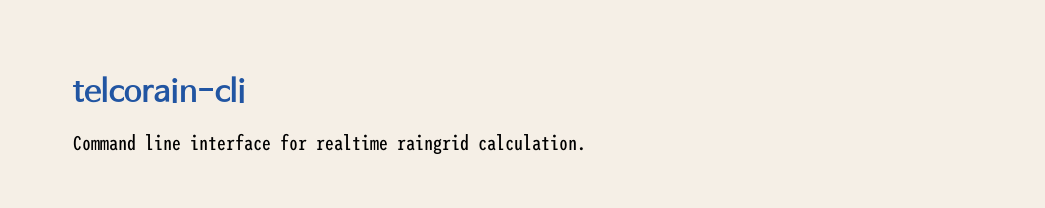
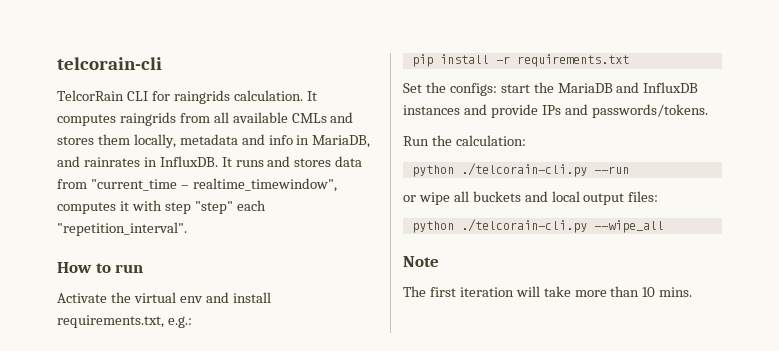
[73,133,586,155] Command line interface for realtime raingrid calculation. -> [57,90,317,104] [57,112,354,126] [57,134,371,148] [57,156,363,167] [57,178,337,192] [57,200,266,214] [57,222,187,236] [57,262,144,273] [57,292,271,303] [57,315,192,328] [411,54,629,67] [403,82,699,96] [403,104,708,118] [403,135,526,146] [411,163,629,177] [403,191,659,205] [411,219,664,233] [403,256,439,267] [403,286,693,297] TelcorRain CLI for raingrids calculation. It computes raingrids from all available CMLs and stores them locally, metadata and info in MariaDB, and rainrates in InfluxDB. It runs and stores data from "current_time – realtime_timewindow", computes it with step "step" each "repetition_interval". // How to run // Activate the virtual env and install requirements.txt, e.g.: // pip install -r requirements.txt // Set the configs: start the MariaDB and InfluxDB instances and provide IPs and passwords/tokens. // Run the calculation: // python ./telcorain-cli.py --run // or wipe all buckets and local output files: // python ./telcorain-cli.py --wipe_all // Note // The first iteration will take more than 10 mins.

